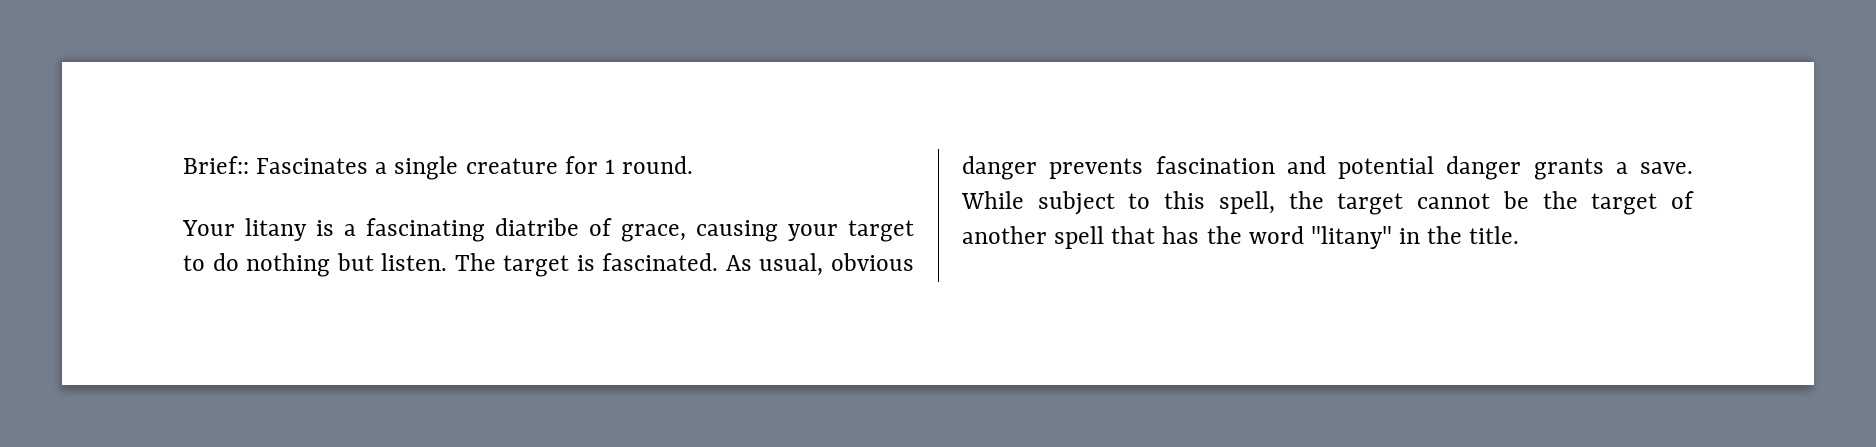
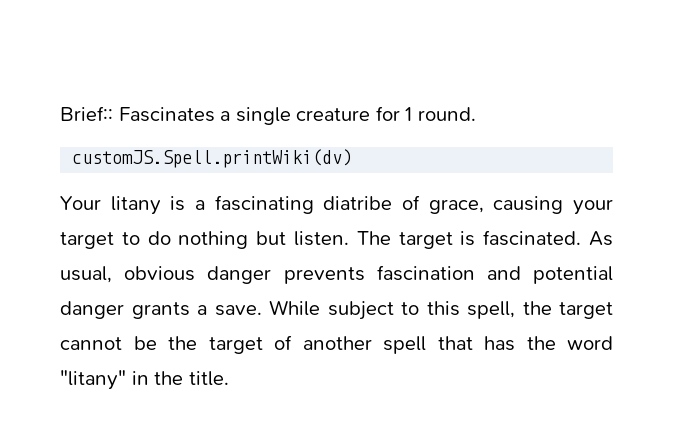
(694, 165) none -> [72,149,353,168] // customJS.Spell.printWiki(dv)

